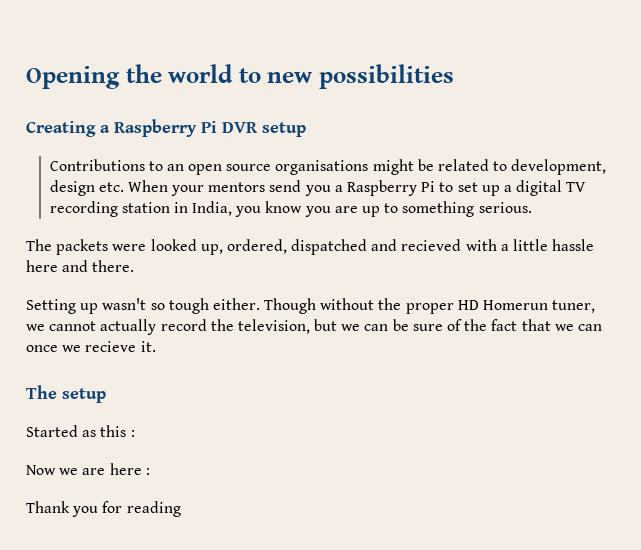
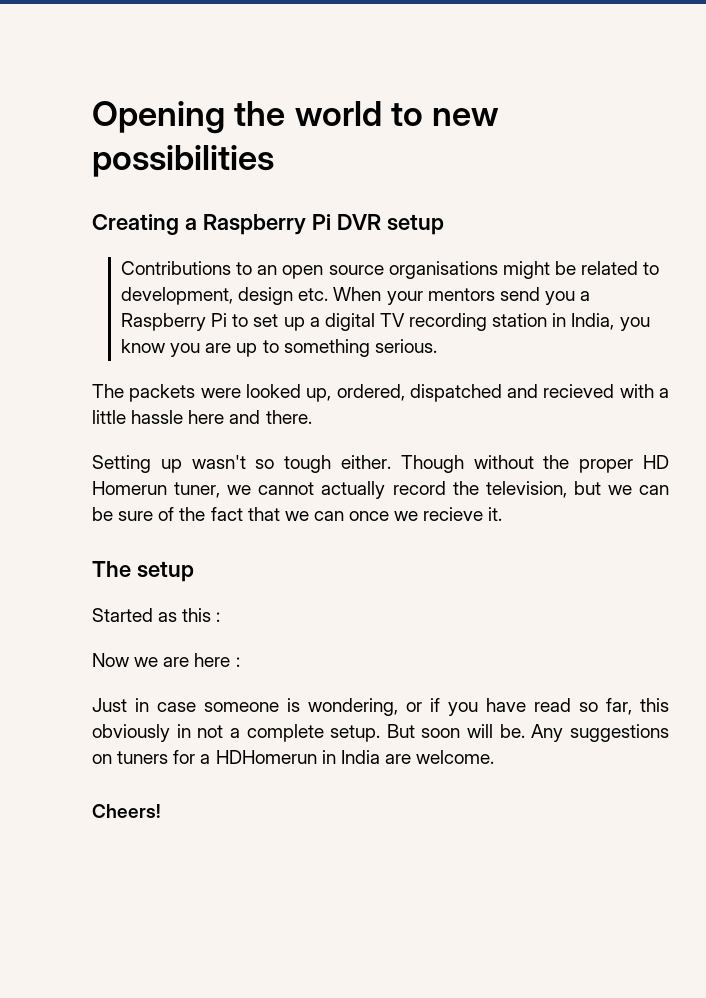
[26,501,181,517] Thank you for reading -> [92,698,669,716] [92,724,669,742] [92,750,495,764] [92,804,161,818] Just in case someone is wondering, or if you have read so far, this obviously in not a complete setup. But soon will be. Any suggestions on tuners for a HDHomerun in India are welcome. // Cheers!

